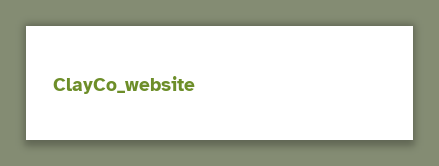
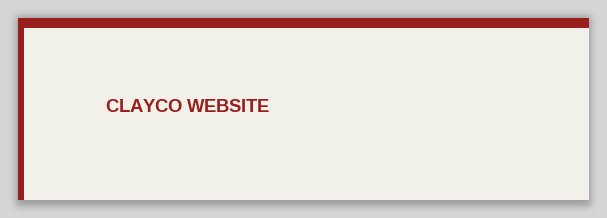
[53,76,195,94] ClayCo_website -> [106,99,269,112] CLAYCO WEBSITE

